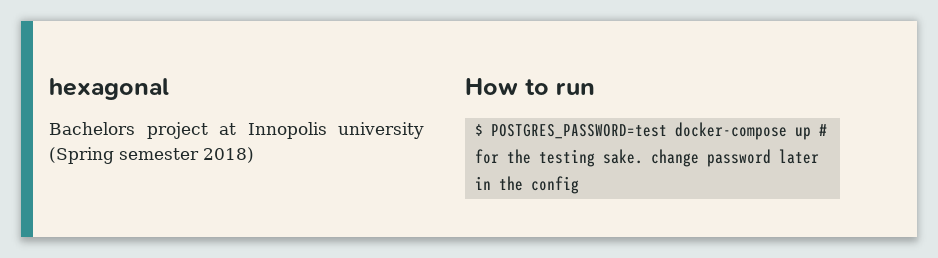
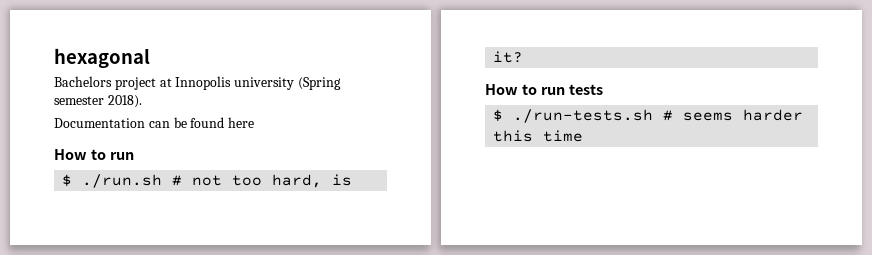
[203,147,254,163] [465,78,595,95] [474,122,827,140] [474,149,819,167] [474,176,579,194] 2018) // How to run // $ POSTGRES_PASSWORD=test docker-compose up # for the testing sake. change password later in the config -> [107,95,142,108] [54,117,255,128] [54,149,134,160] [62,174,353,188] [493,51,524,63] [485,84,603,95] [493,109,804,123] [493,130,584,142] 2018). // Documentation can be found here // How to run // $ ./run.sh # not too hard, is it? // How to run tests // $ ./run-tests.sh # seems harder this time

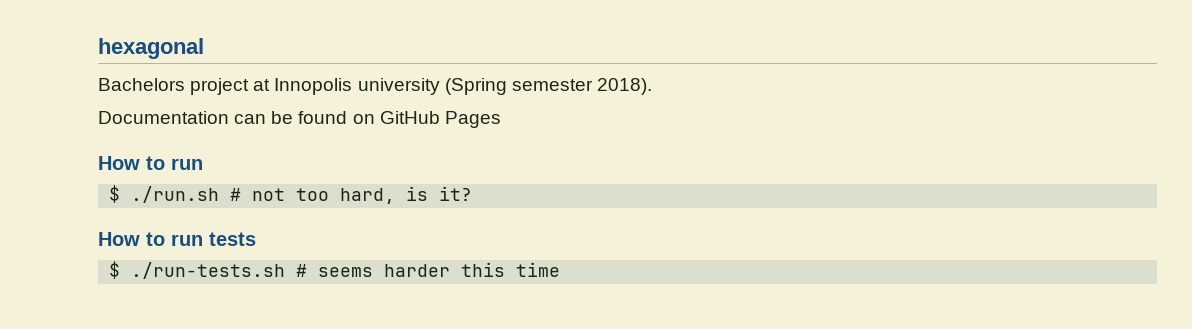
[228,117,255,128] here -> [352,111,501,128] on GitHub Pages

